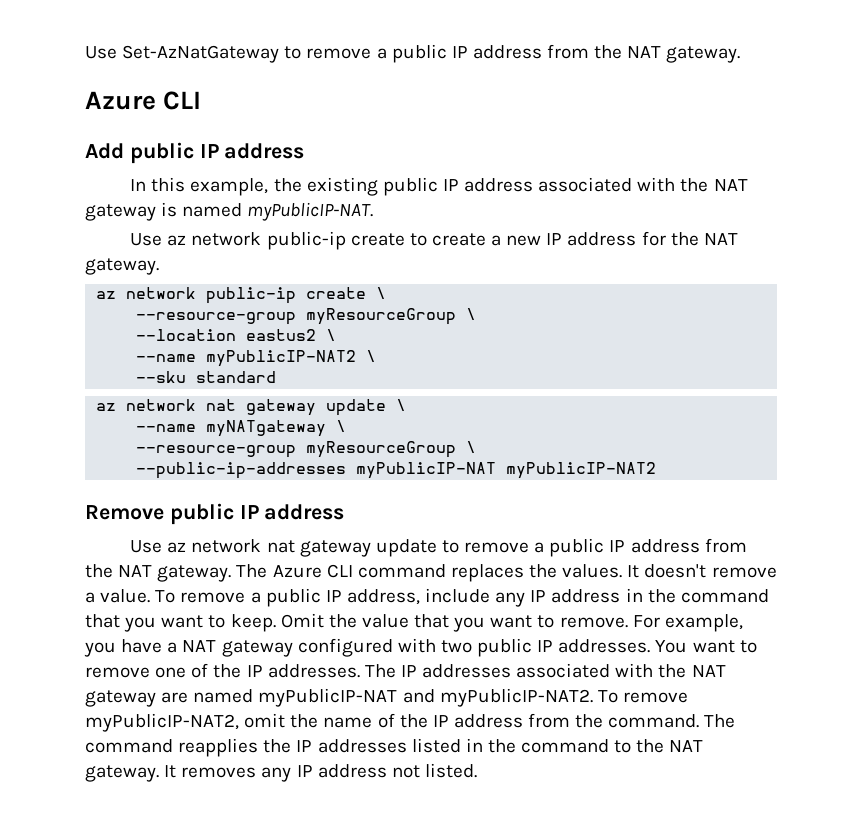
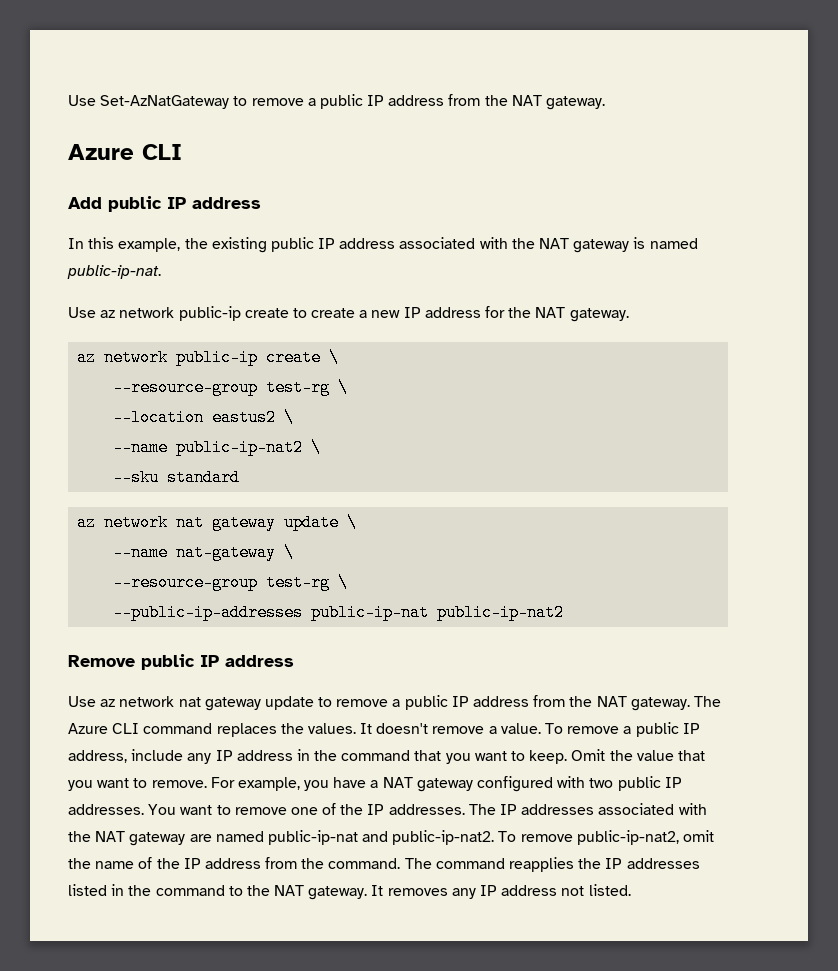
[247,202,374,221] myPublicIP-NAT. -> [67,265,161,279] public-ip-nat.
[306,308,457,325] myResourceGroup -> [266,379,331,396] test-rg
[206,350,357,367] myPublicIP-NAT2 -> [176,439,304,456] public-ip-nat2
[206,420,347,437] [136,441,457,458] myNATgateway \ // --resource-group myResourceGroup -> [176,544,295,561] [113,574,331,591] nat-gateway \ // --resource-group test-rg
[356,462,657,479] myPublicIP-NAT myPublicIP-NAT2 -> [311,604,565,621] public-ip-nat public-ip-nat2
[258,688,688,707] [85,713,239,732] myPublicIP-NAT and myPublicIP-NAT2. To remove myPublicIP-NAT2, -> [267,830,679,845] public-ip-nat and public-ip-nat2. To remove public-ip-nat2,

